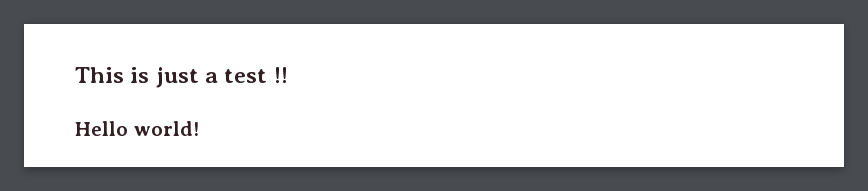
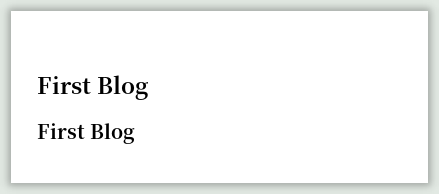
[75,67,288,88] [75,121,199,136] This is just a test !! // Hello world! -> [37,75,149,100] [37,123,136,144] First Blog // First Blog

